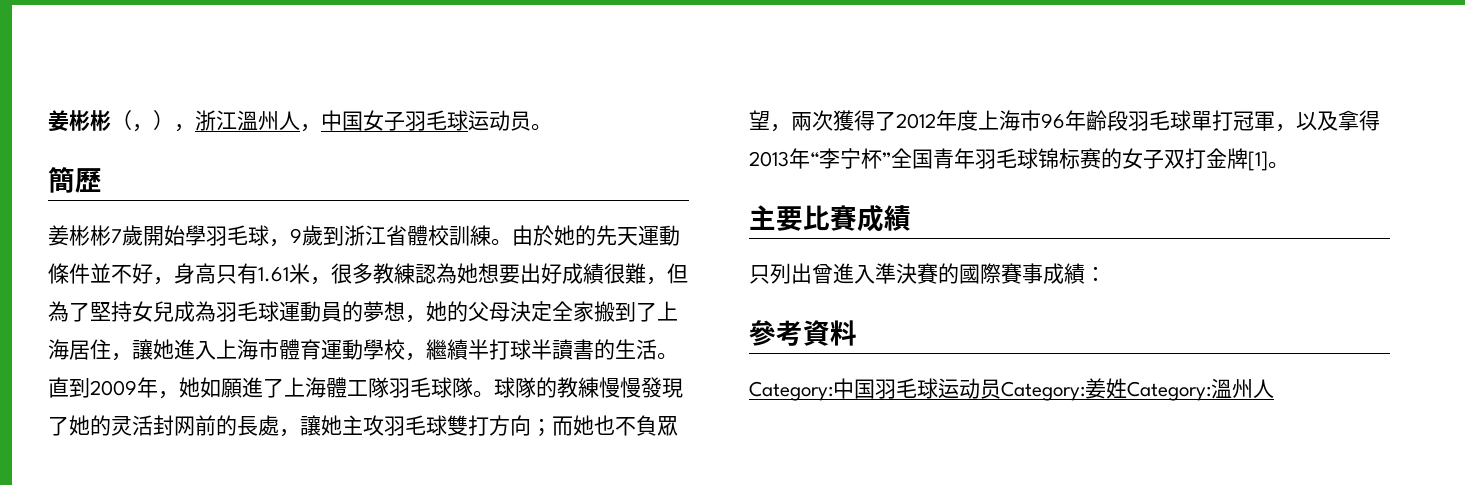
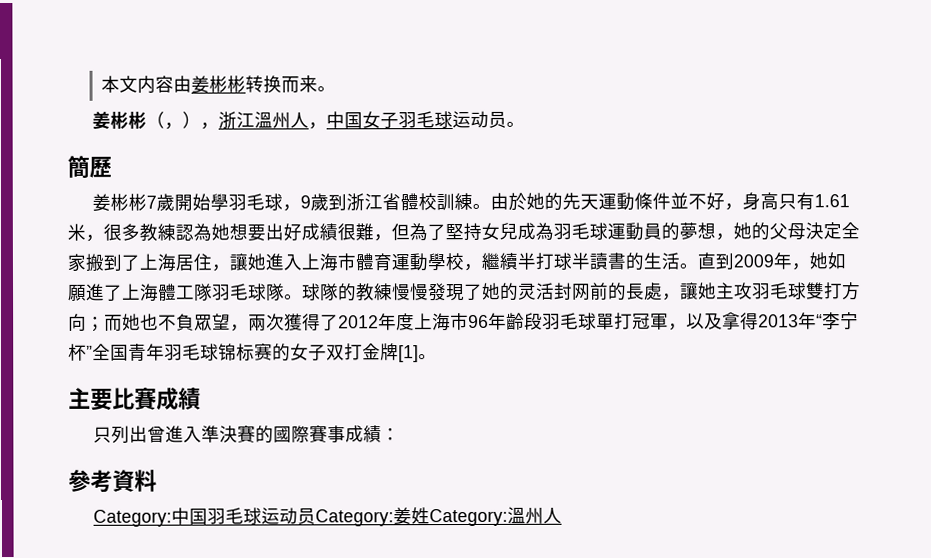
(48, 120) none -> [101,75,337,94] 本文内容由姜彬彬转换而来。 //

